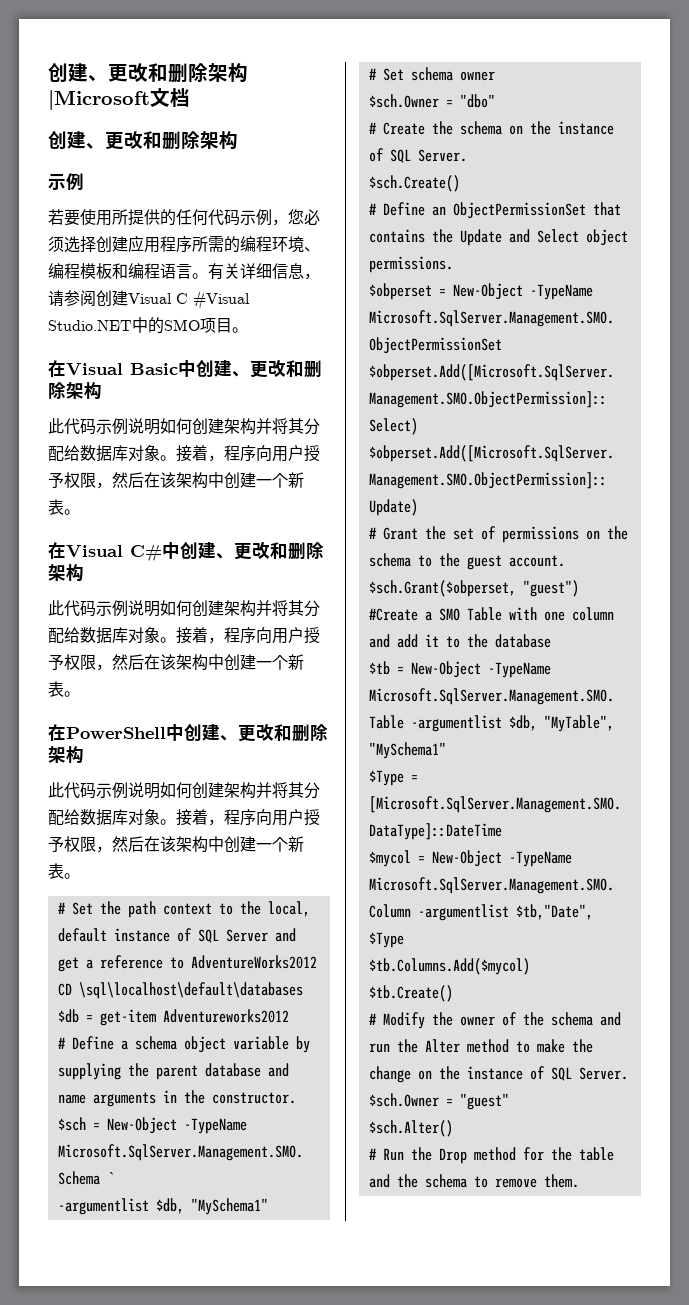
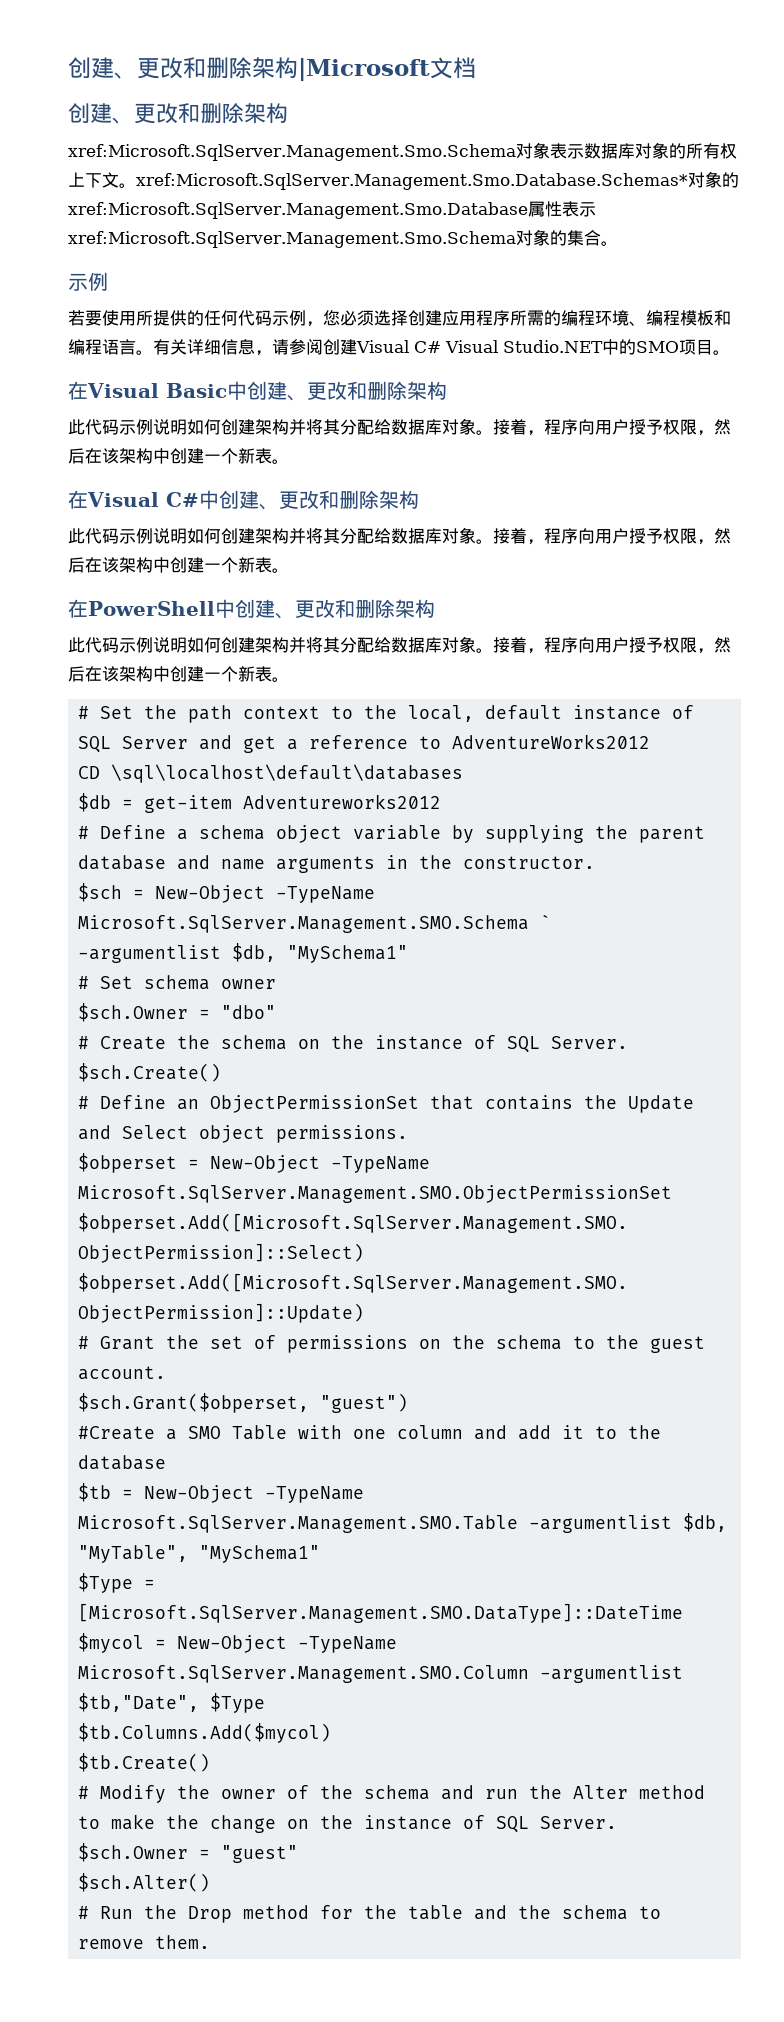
(238, 140) none -> [68,142,737,161] [68,171,739,190] [68,201,596,219] [68,229,618,248] // xref:Microsoft.SqlServer.Management.Smo.Schema对象表示数据库对象的所有权上下文。xref:Microsoft.SqlServer.Management.Smo.Database.Schemas*对象的xref:Microsoft.SqlServer.Management.Smo.Database属性表示xref:Microsoft.SqlServer.Management.Smo.Schema对象的集合。
[176,290,250,310] C #Visual -> [414,340,498,353] C# Visual

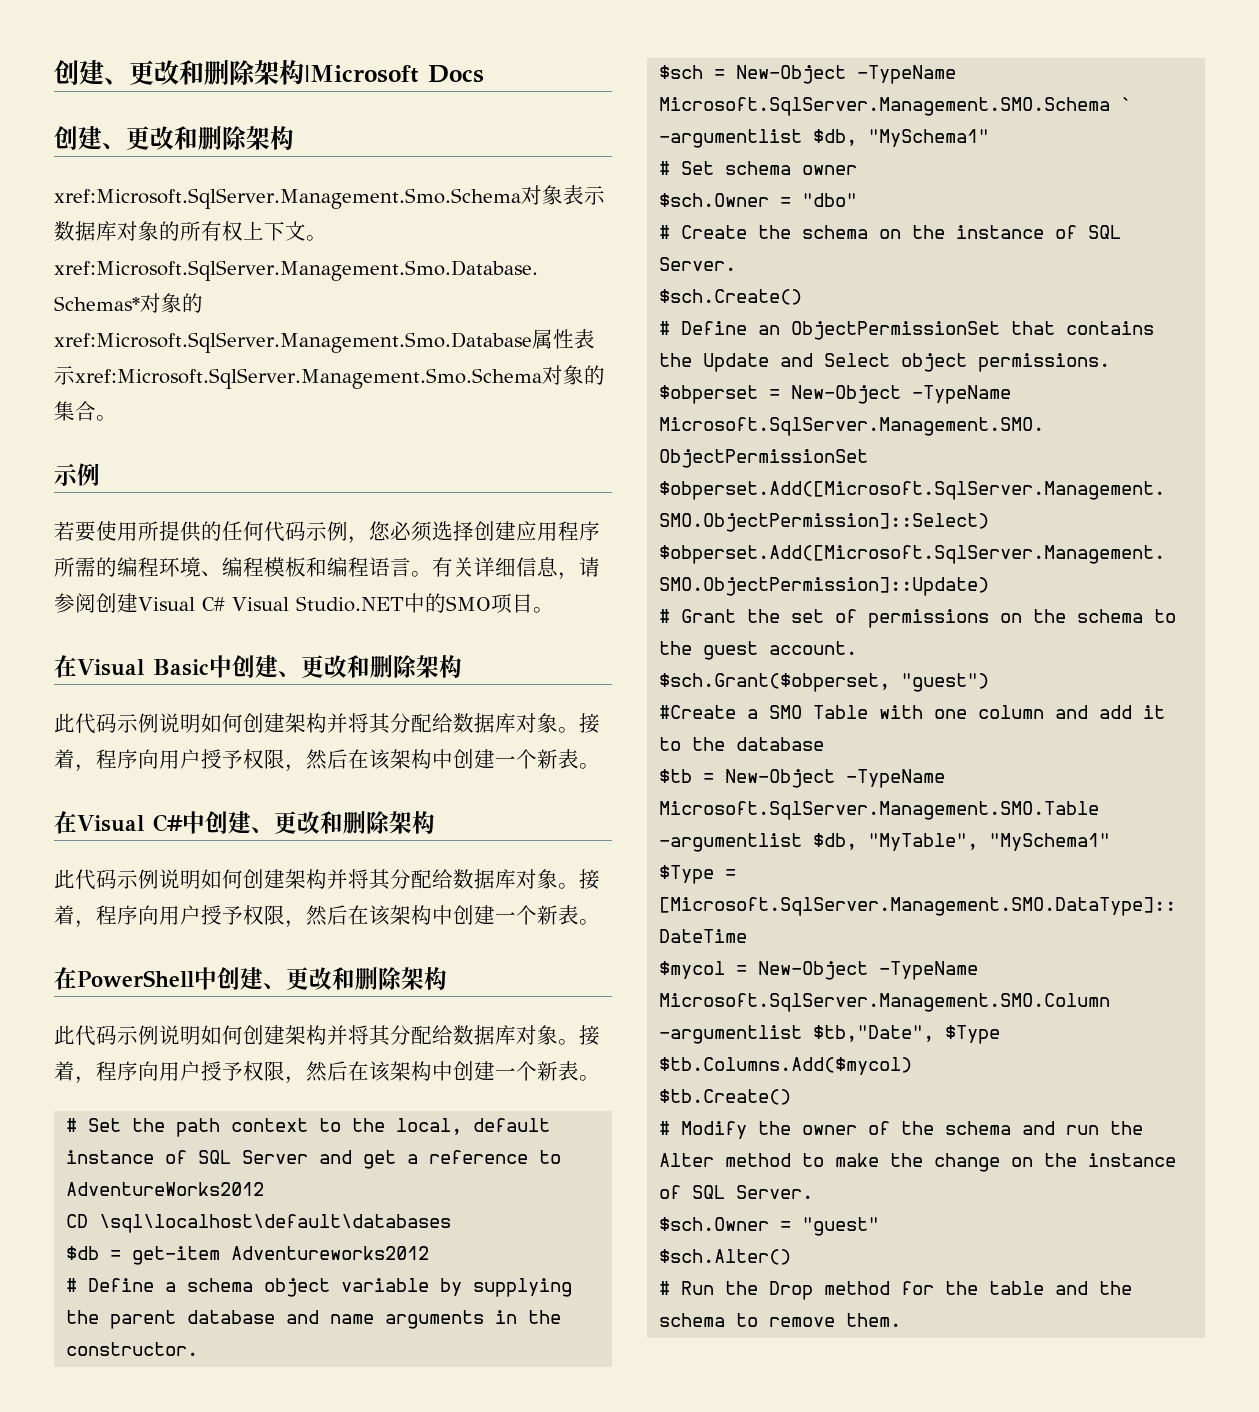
[430,57,476,79] 文档 -> [428,65,484,83] Docs

